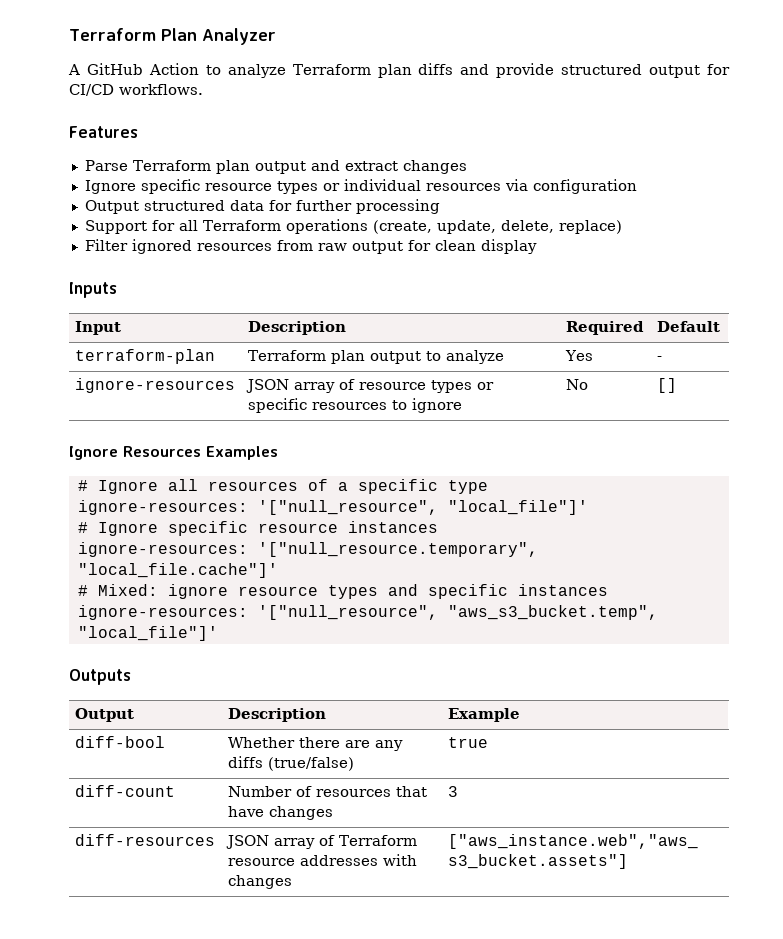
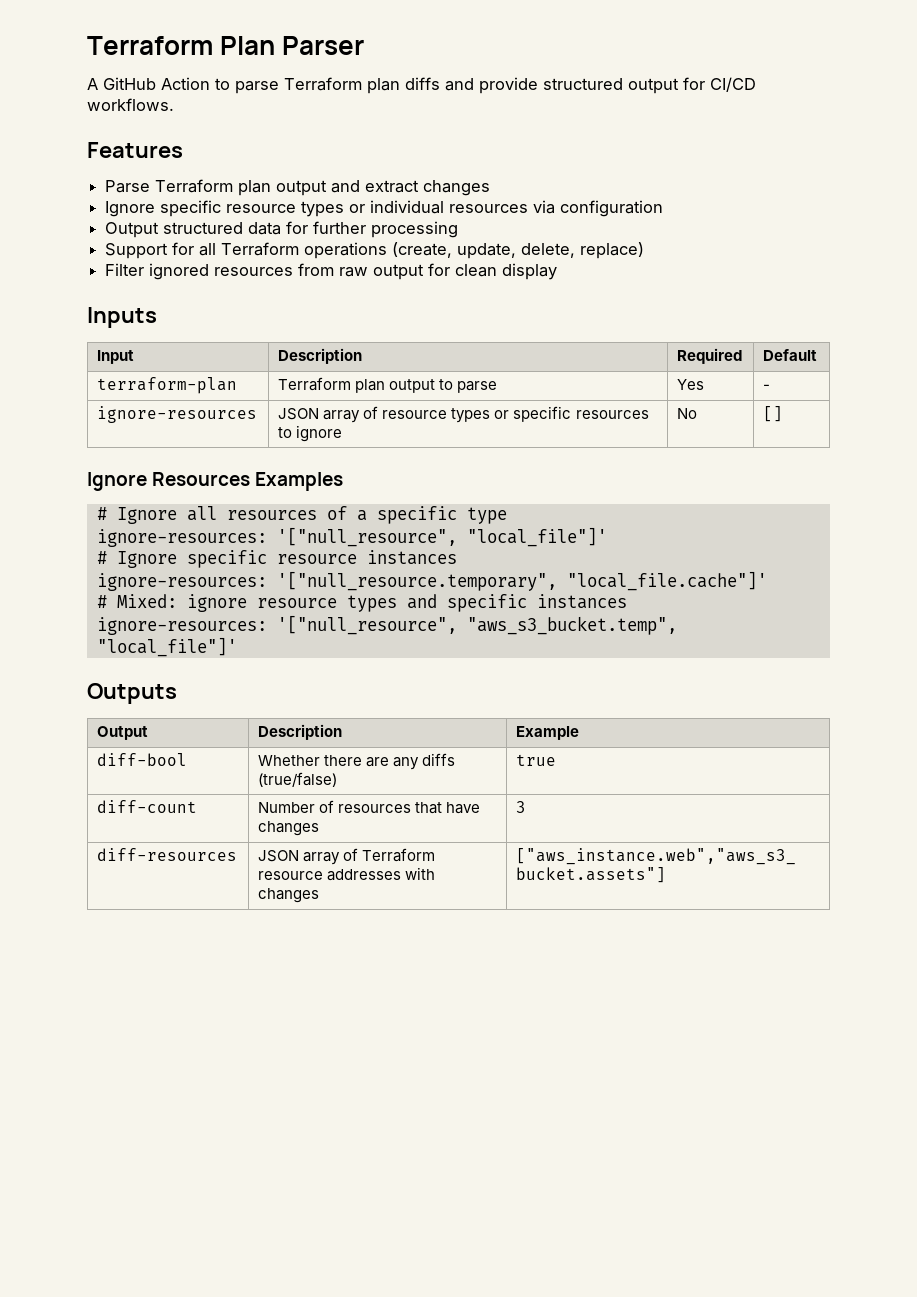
[201,28,276,45] Analyzer -> [282,36,365,55] Parser
[227,64,286,78] analyze -> [235,81,279,94] parse
[446,350,505,364] analyze -> [457,381,498,393] parse

